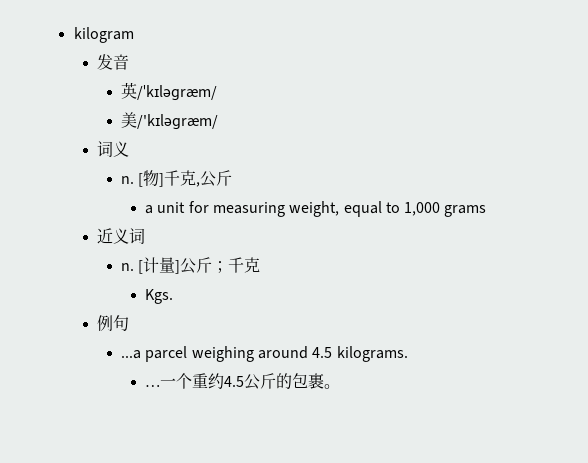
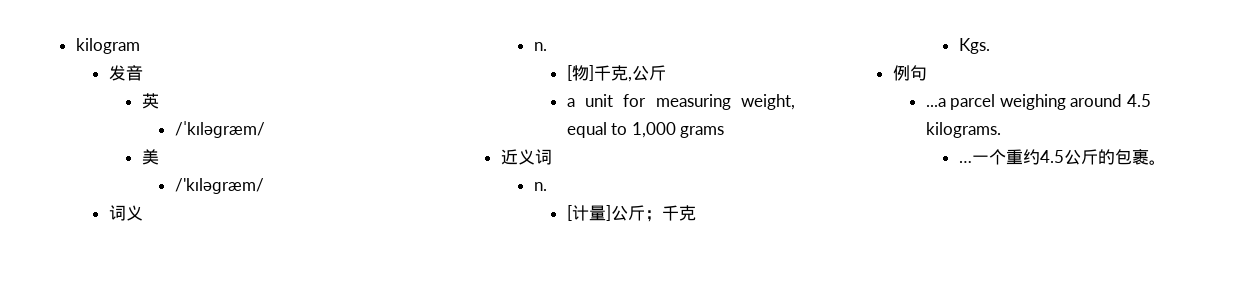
(138, 90) none -> (159, 101) //
(138, 120) none -> (159, 157) //
(135, 180) none -> (547, 46) //
(135, 267) none -> (547, 186) //

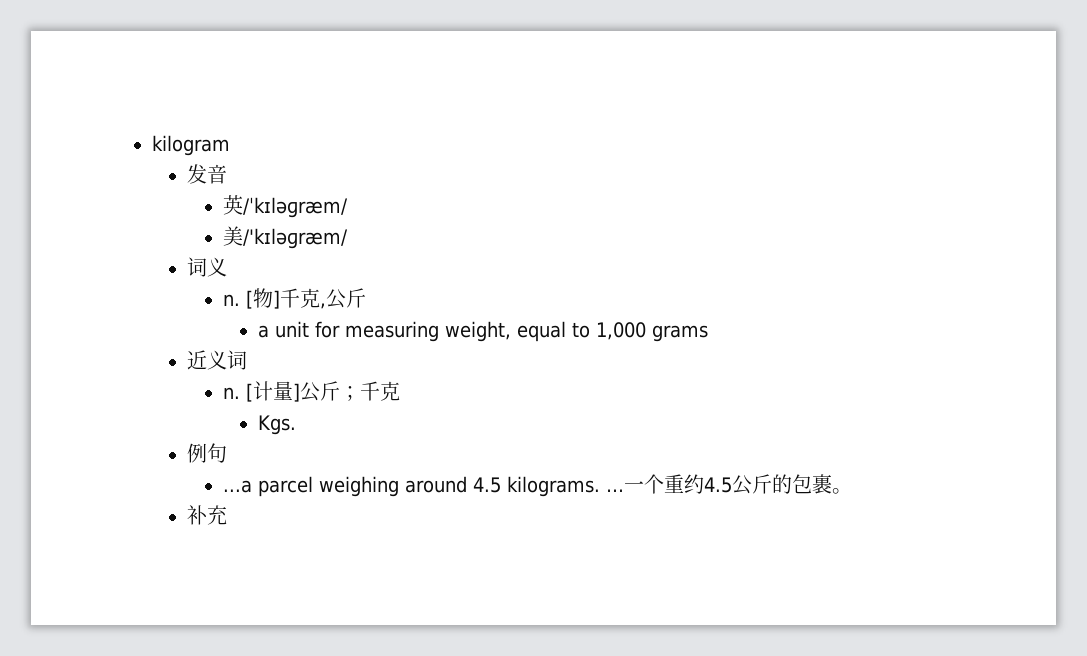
(159, 101) // -> (243, 205) none
(159, 157) // -> (243, 236) none
(547, 46) // -> (240, 300) none
(547, 186) // -> (240, 393) none
(1001, 130) // -> (600, 486) none
(1166, 162) none -> [187,505,228,525] // 补充

